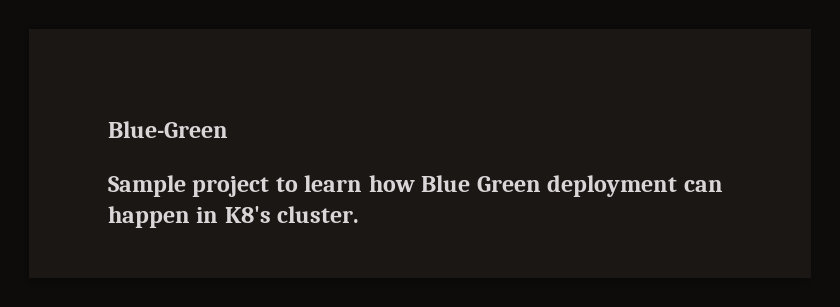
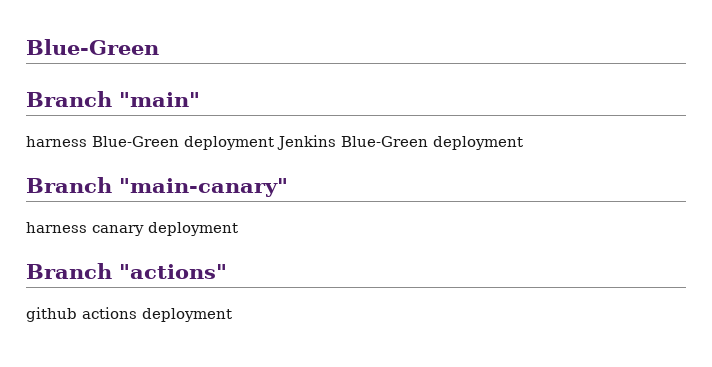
[108,175,723,197] [108,206,360,228] Sample project to learn how Blue Green deployment can happen in K8's cluster. -> [26,91,200,107] [26,135,523,150] [26,177,288,197] [26,222,238,236] [26,263,227,279] [26,307,232,322] Branch "main" // harness Blue-Green deployment Jenkins Blue-Green deployment // Branch "main-canary" // harness canary deployment // Branch "actions" // github actions deployment

